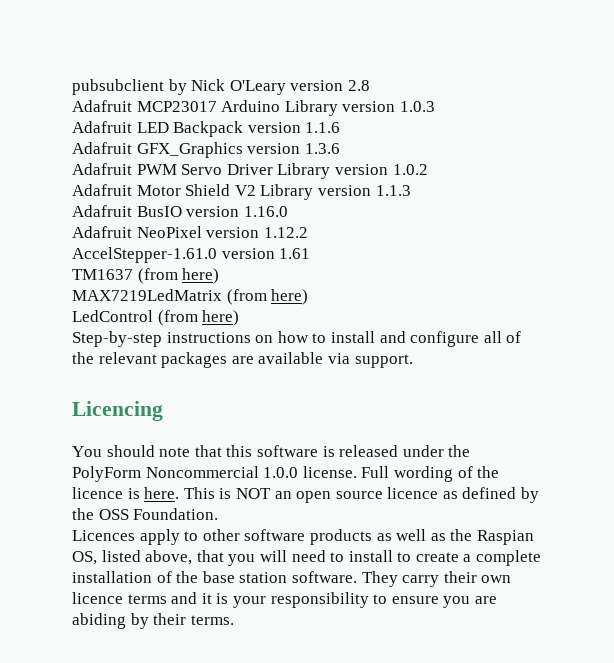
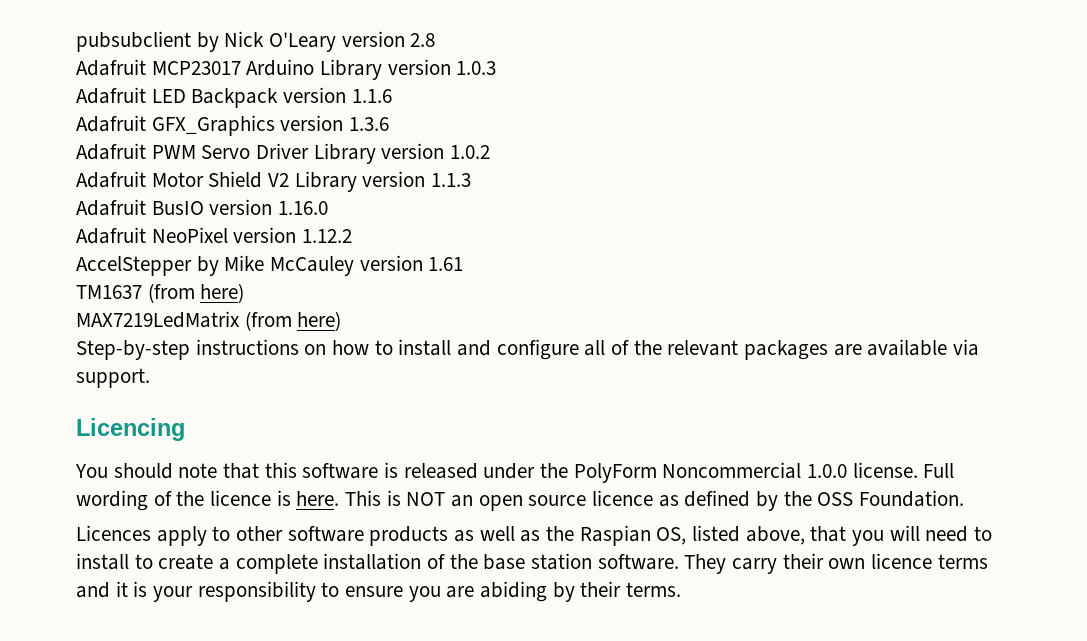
[72,247,217,263] AccelStepper-1.61.0 -> [76,255,355,276] AccelStepper by Mike McCauley
[72,310,240,326] // LedControl (from here) -> (342, 321) none

